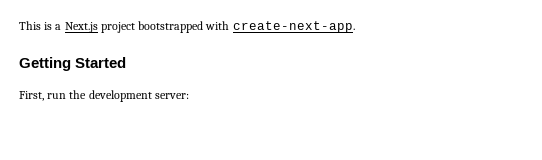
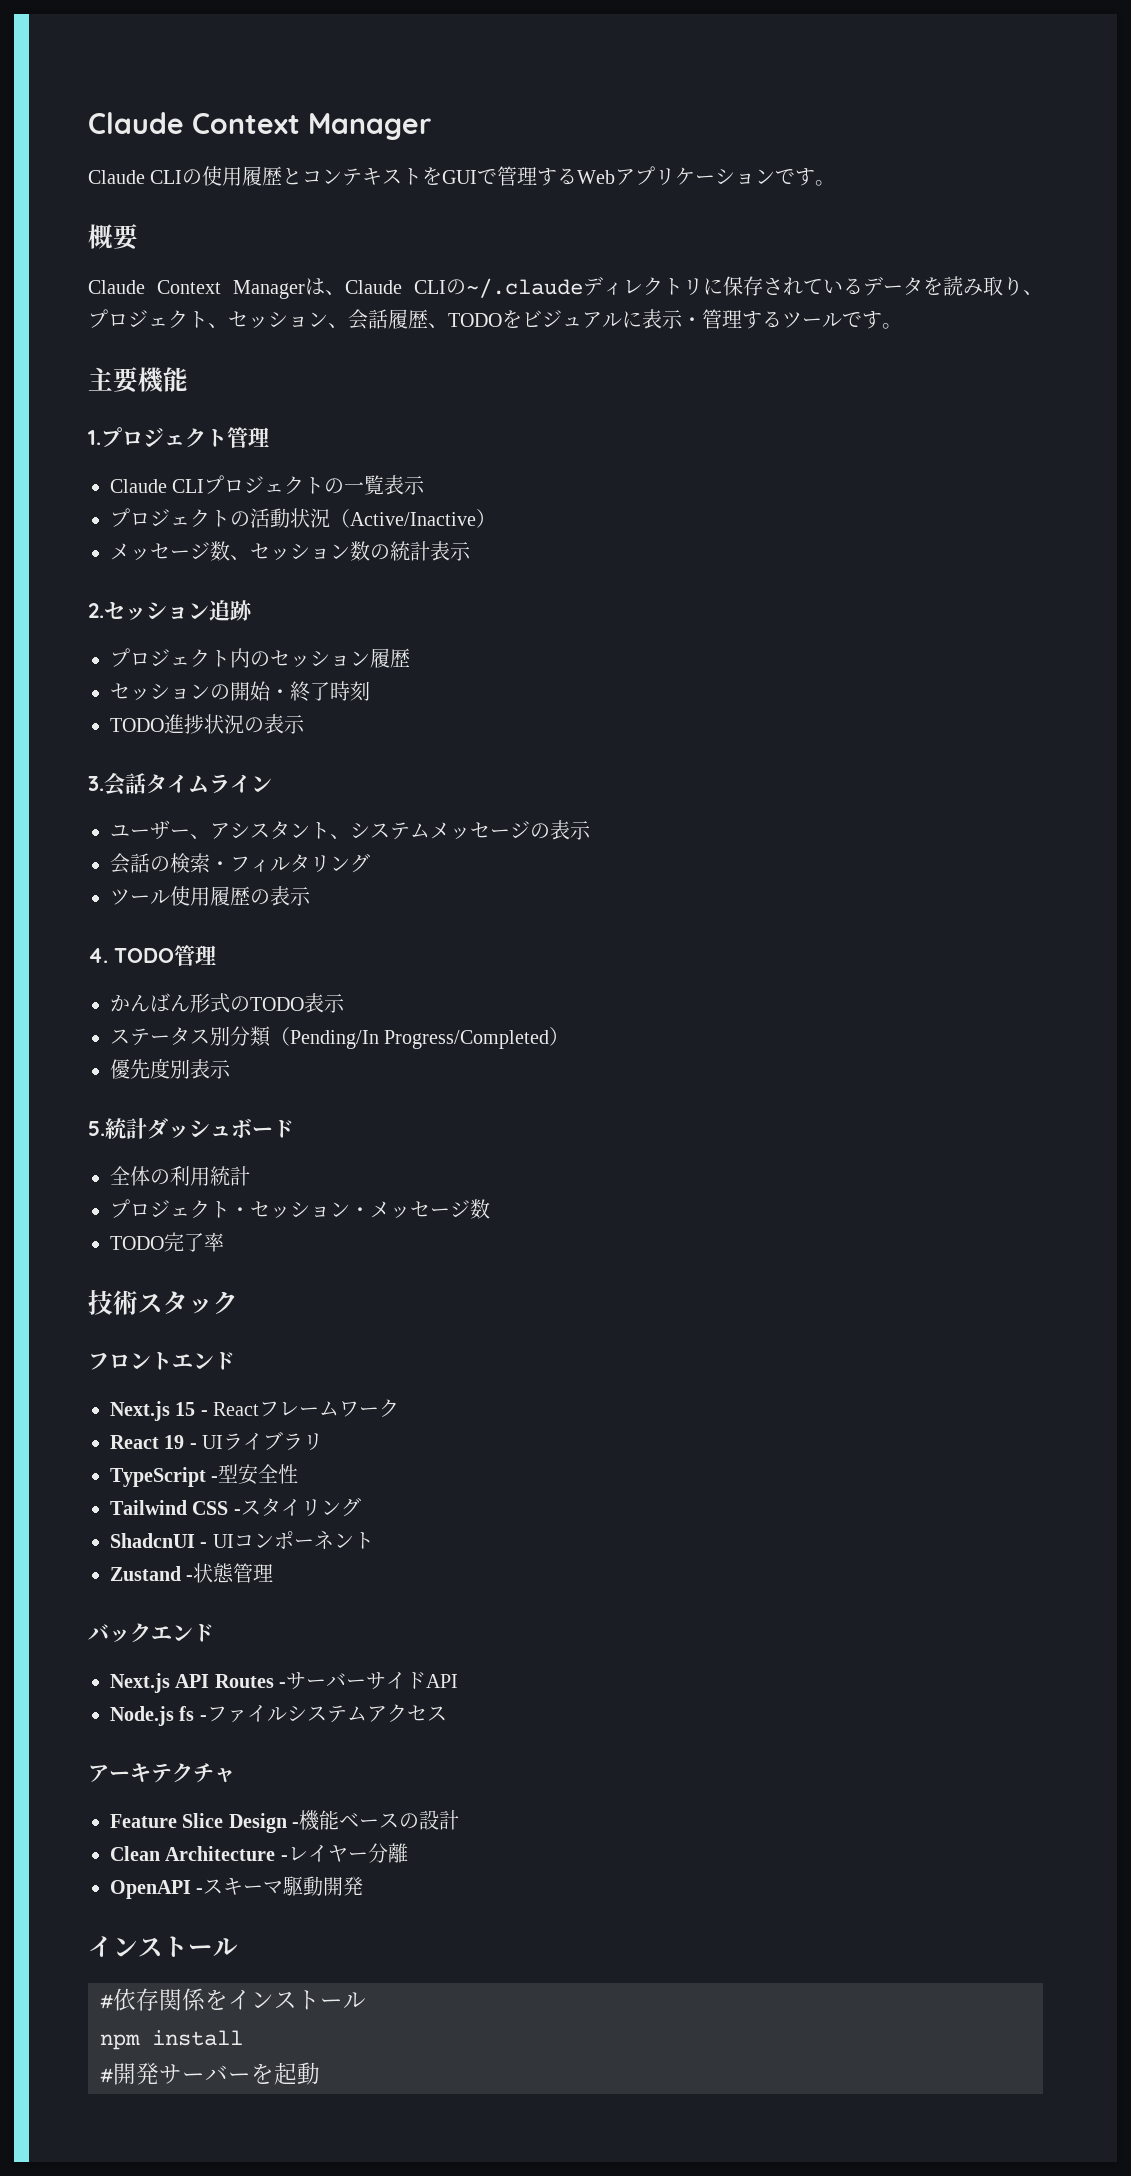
[19,21,355,33] [19,57,127,71] [19,90,189,102] This is a Next.js project bootstrapped with create-next-app. // Getting Started // First, run the development server: -> [88,112,431,140] [88,166,836,186] [88,224,139,250] [88,276,1043,299] [88,309,902,330] [88,367,188,393] [88,427,269,448] [110,475,426,495] [110,508,496,528] [110,541,471,561] [88,600,253,621] [110,648,410,668] [110,681,370,702] [110,714,305,734] [88,772,272,796] [110,820,591,840] [110,853,370,874] [110,886,311,906] [88,945,216,966] [110,993,345,1013] [110,1026,570,1049] [110,1058,231,1079] [88,1118,294,1139] [110,1166,250,1186] [110,1199,490,1219] [110,1232,224,1252] [88,1290,238,1315] [88,1352,235,1370] [110,1399,400,1421] [110,1431,324,1450] [110,1464,299,1487] [110,1497,361,1517] [110,1530,374,1550] [110,1563,274,1583] [88,1623,214,1643] [110,1672,459,1693] [110,1704,447,1726] [88,1763,235,1783] [110,1810,460,1833] [110,1843,408,1863] [110,1876,364,1899] [88,1936,238,1957] [100,1988,366,2011] [100,2030,243,2050] [100,2062,320,2085] Claude Context Manager // Claude CLIの使用履歴とコンテキストをGUIで管理するWebアプリケーションです。 // 概要 // Claude Context Managerは、Claude CLIの~/.claudeディレクトリに保存されているデータを読み取り、プロジェクト、セッション、会話履歴、TODOをビジュアルに表示・管理するツールです。 // 主要機能 // 1.プロジェクト管理 // Claude CLIプロジェクトの一覧表示 // プロジェクトの活動状況（Active/Inactive） // メッセージ数、セッション数の統計表示 // 2.セッション追跡 // プロジェクト内のセッション履歴 // セッションの開始・終了時刻 // TODO進捗状況の表示 // 3.会話タイムライン // ユーザー、アシスタント、システムメッセージの表示 // 会話の検索・フィルタリング // ツール使用履歴の表示 // 4. TODO管理 // かんばん形式のTODO表示 // ステータス別分類（Pending/In Progress/Completed） // 優先度別表示 // 5.統計ダッシュボード // 全体の利用統計 // プロジェクト・セッション・メッセージ数 // TODO完了率 // 技術スタック // フロントエンド // Next.js 15 - Reactフレームワーク // React 19 - UIライブラリ // TypeScript -型安全性 // Tailwind CSS -スタイリング // ShadcnUI - UIコンポーネント // Zustand -状態管理 // バックエンド // Next.js API Routes -サーバーサイドAPI // Node.js fs -ファイルシステムアクセス // アーキテクチャ // Feature Slice Design -機能ベースの設計 // Clean Architecture -レイヤー分離 // OpenAPI -スキーマ駆動開発 // インストール // #依存関係をインストール // npm install // #開発サーバーを起動

